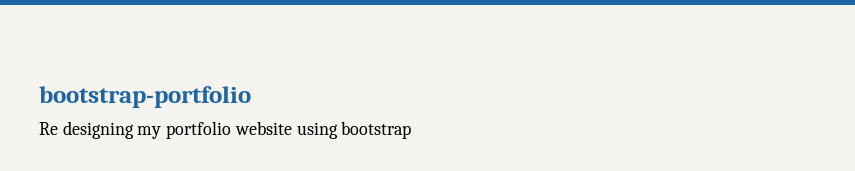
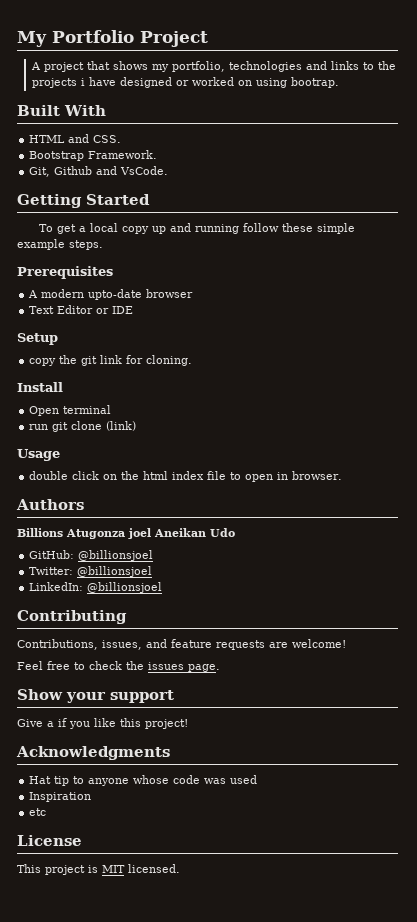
[39,86,251,108] [39,121,412,139] bootstrap-portfolio // Re designing my portfolio website using bootstrap -> [17,30,208,47] [30,61,396,72] [31,77,339,88] [17,105,106,116] [29,134,122,143] [29,150,158,161] [29,166,169,177] [17,194,150,208] [38,223,355,234] [17,239,103,250] [17,266,113,279] [28,289,194,300] [29,305,134,314] [17,333,58,345] [29,355,193,366] [17,382,63,392] [29,405,112,416] [29,421,137,432] [17,449,60,461] [29,471,343,482] [16,499,84,510] [17,528,235,539] [29,550,154,561] [29,566,153,577] [29,582,163,593] [17,610,127,624] [17,639,346,650] [17,661,220,672] [17,689,174,703] [17,718,188,729] [16,746,170,760] [29,775,258,786] [29,792,92,802] [29,808,47,816] [17,835,82,846] [17,864,180,875] My Portfolio Project // A project that shows my portfolio, technologies and links to the projects i have designed or worked on using bootrap. // Built With // HTML and CSS. // Bootstrap Framework. // Git, Github and VsCode. // Getting Started // To get a local copy up and running follow these simple example steps. // Prerequisites // A modern upto-date browser // Text Editor or IDE // Setup // copy the git link for cloning. // Install // Open terminal // run git clone (link) // Usage // double click on the html index file to open in browser. // Authors // Billions Atugonza joel Aneikan Udo // GitHub: @billionsjoel // Twitter: @billionsjoel // LinkedIn: @billionsjoel // Contributing // Contributions, issues, and feature requests are welcome! // Feel free to check the issues page. // Show your support // Give a if you like this project! // Acknowledgments // Hat tip to anyone whose code was used // Inspiration // etc // License // This project is MIT licensed.

